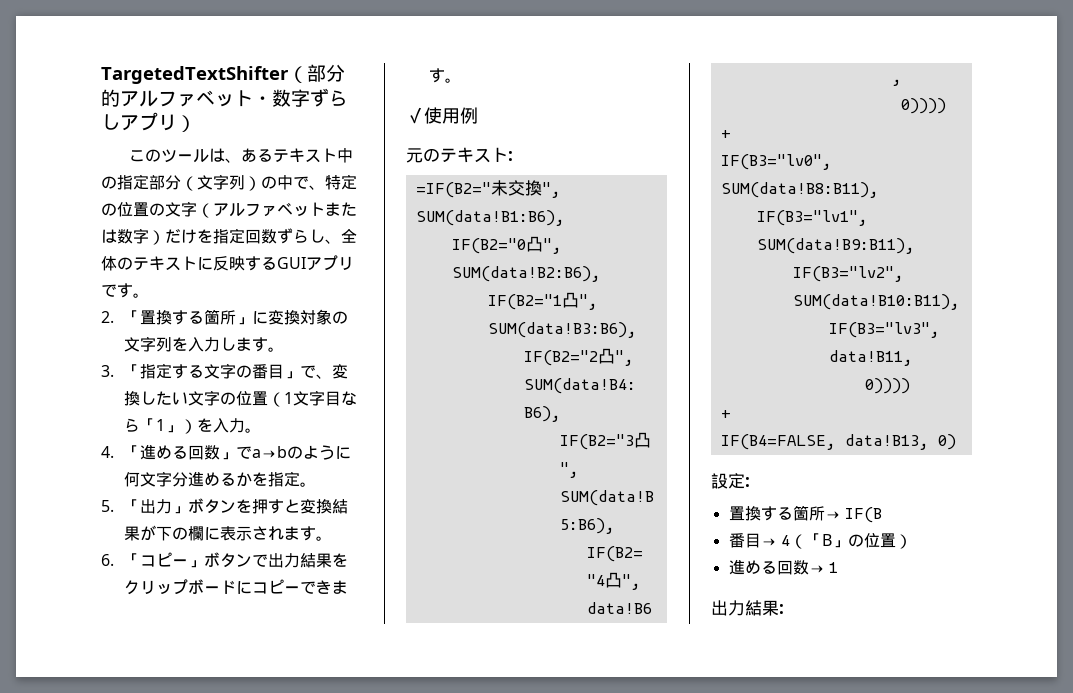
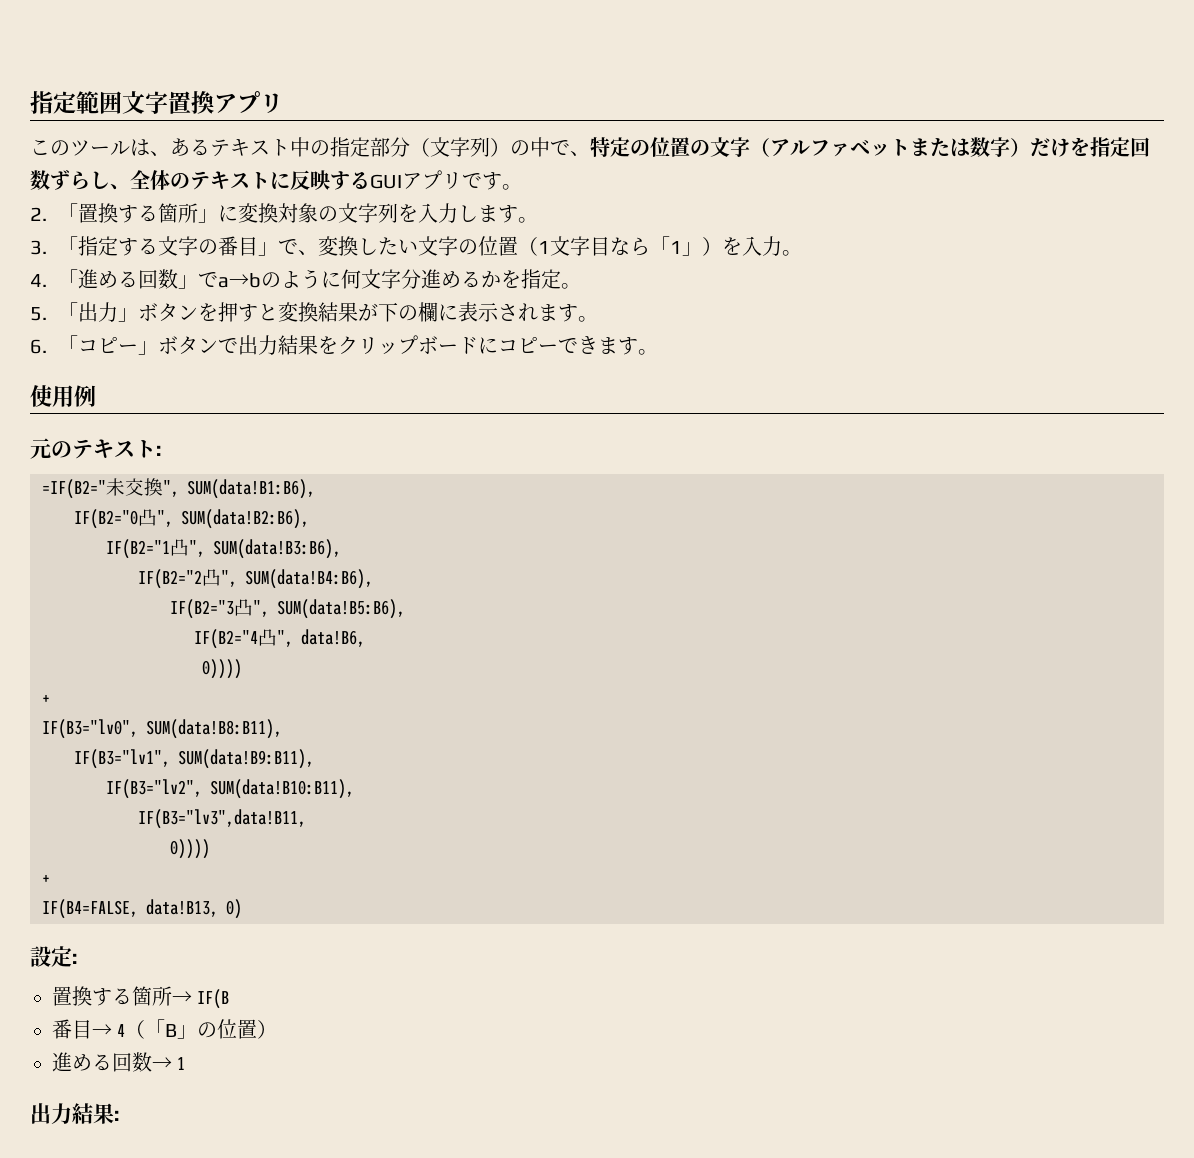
[101,64,345,84] [101,88,348,107] [101,112,196,132] TargetedTextShifter（部分的アルファベット・数字ずらしアプリ） -> [30,91,283,114] 指定範囲文字置換アプリ
[406,107,424,124] ✓ -> (658, 352) none

